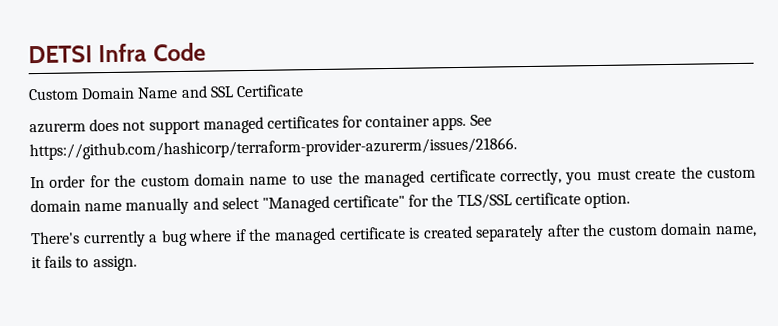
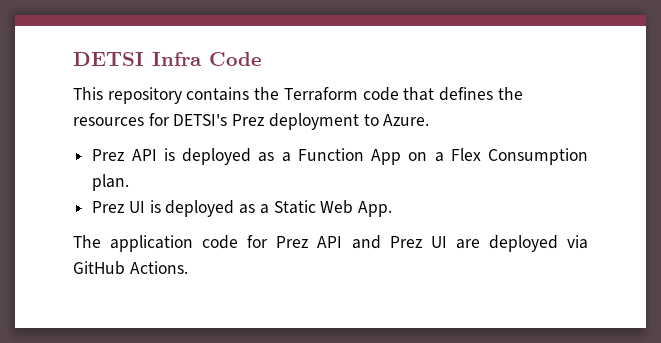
[28,84,304,101] [29,114,492,135] [29,137,517,161] [30,166,756,189] [30,192,631,215] [30,222,757,248] [31,255,137,272] Custom Domain Name and SSL Certificate // azurerm does not support managed certificates for container apps. See https://github.com/hashicorp/terraform-provider-azurerm/issues/21866. // In order for the custom domain name to use the managed certificate correctly, you must create the custom domain name manually and select "Managed certificate" for the TLS/SSL certificate option. // There's currently a bug where if the managed certificate is created separately after the custom domain name, it fails to assign. -> [73,87,523,104] [73,113,430,130] [92,148,588,165] [92,174,130,191] [92,200,393,217] [73,235,588,252] [73,261,188,275] This repository contains the Terraform code that defines the resources for DETSI's Prez deployment to Azure. // Prez API is deployed as a Function App on a Flex Consumption plan. // Prez UI is deployed as a Static Web App. // The application code for Prez API and Prez UI are deployed via GitHub Actions.

